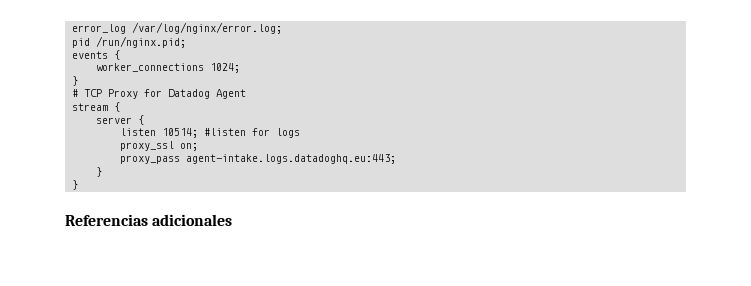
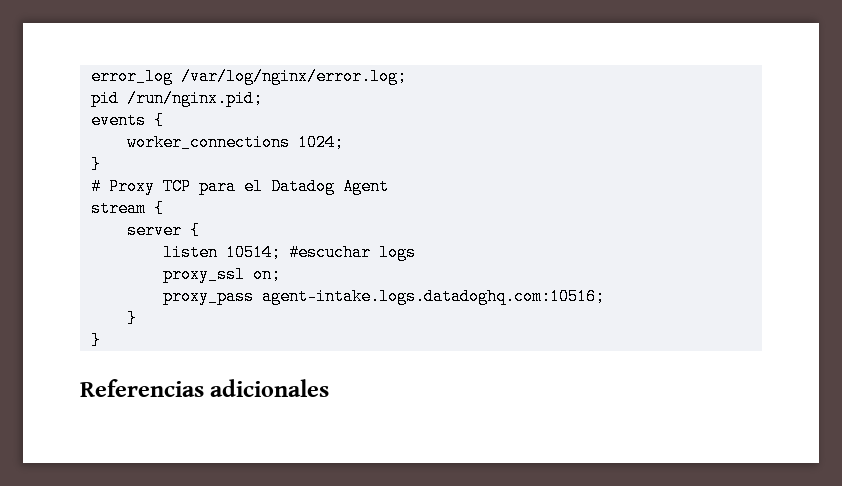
[84,89,163,99] TCP Proxy for -> [108,178,263,195] Proxy TCP para el
[204,128,271,136] #listen for -> [288,244,371,261] #escuchar
[186,154,397,164] agent-intake.logs.datadoghq.eu:443; -> [261,288,605,305] agent-intake.logs.datadoghq.com:10516;

